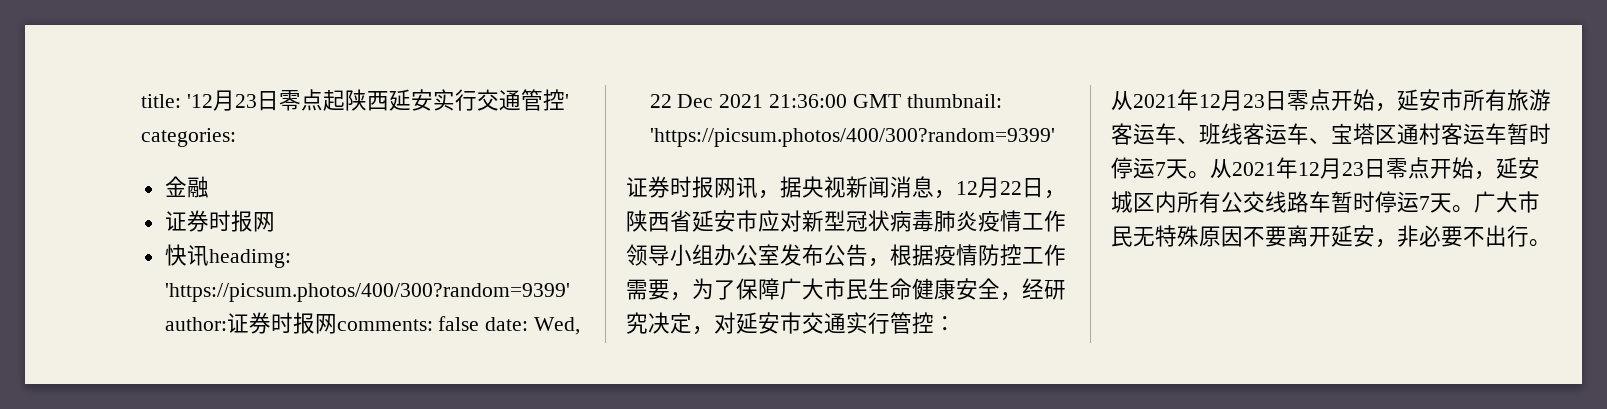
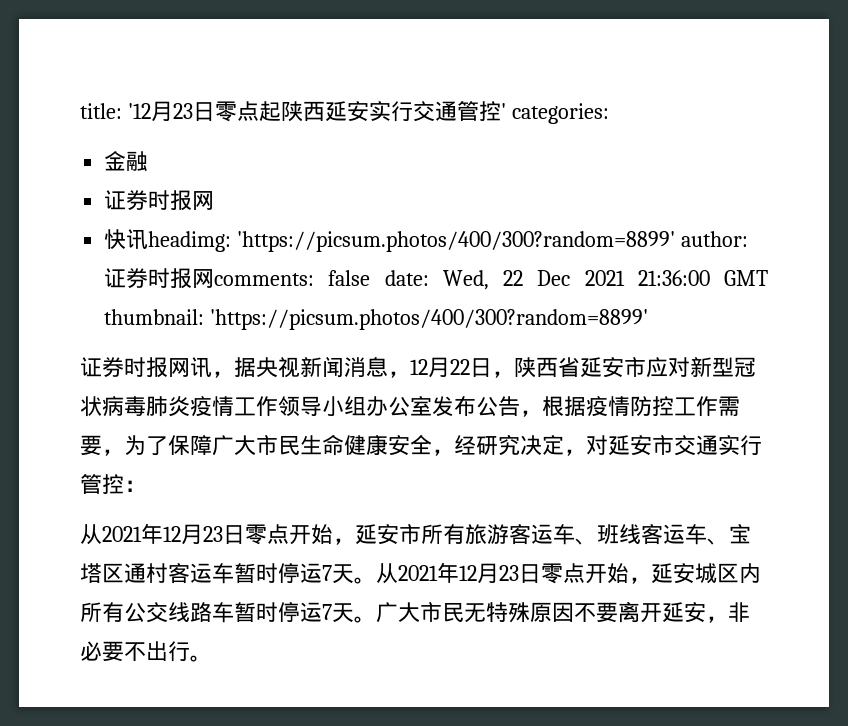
[164,283,570,302] 'https://picsum.photos/400/300?random=9399' -> [237,231,676,252] 'https://picsum.photos/400/300?random=8899'
[649,128,1055,147] 'https://picsum.photos/400/300?random=9399' -> [210,309,649,330] 'https://picsum.photos/400/300?random=8899'

